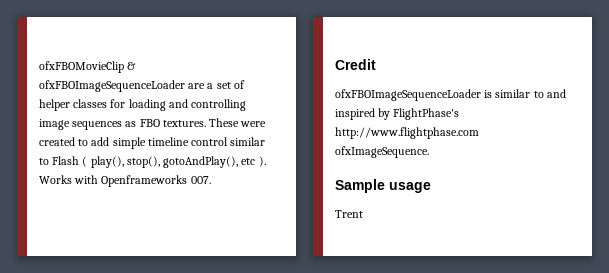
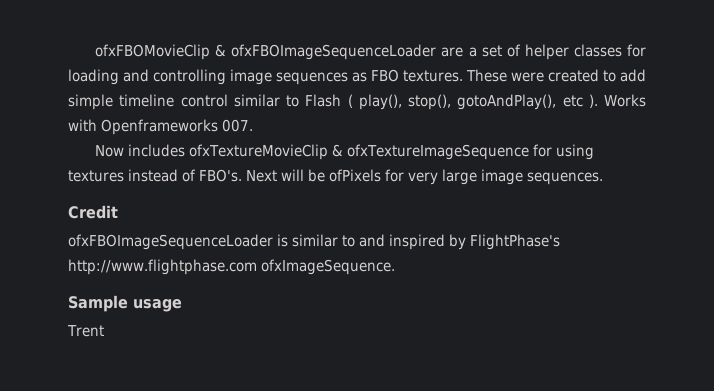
(211, 180) none -> [95,144,595,160] [68,169,603,185] // Now includes ofxTextureMovieClip & ofxTextureImageSequence for using textures instead of FBO's. Next will be ofPixels for very large image sequences.

